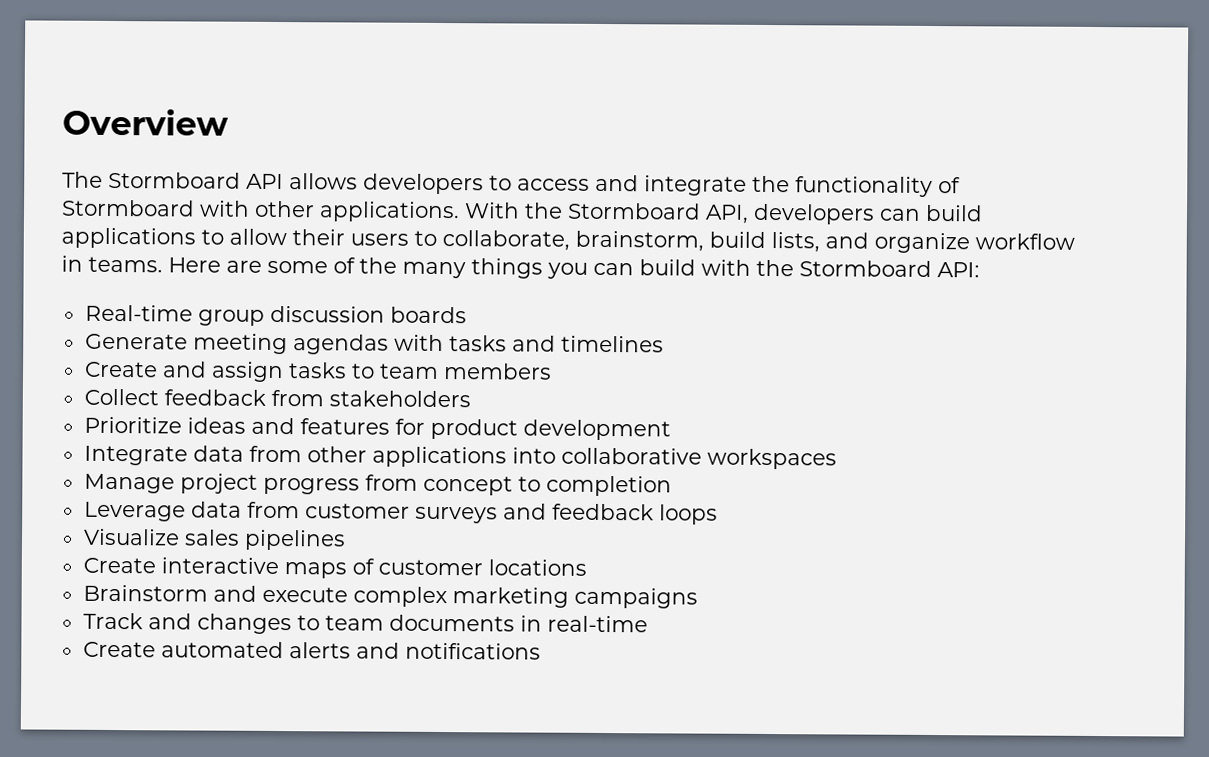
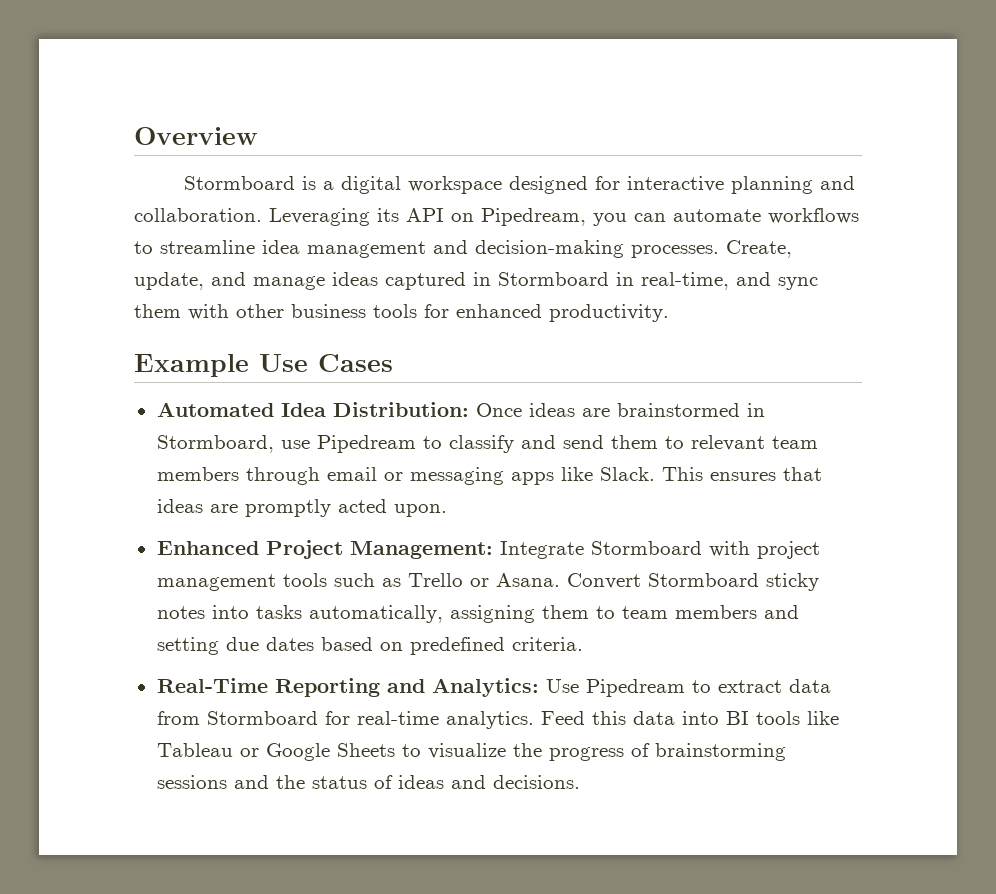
[62,171,961,197] [61,199,983,225] [61,227,1075,254] [61,255,980,279] [84,304,467,326] [84,333,664,355] [84,361,552,383] [83,388,471,408] [83,416,671,441] [83,445,837,470] [83,473,672,497] [83,501,718,525] [82,528,346,551] [82,557,587,579] [82,584,698,609] [82,612,648,635] [82,641,541,660] The Stormboard API allows developers to access and integrate the functionality of Stormboard with other applications. With the Stormboard API, developers can build applications to allow their users to collaborate, brainstorm, build lists, and organize workflow in teams. Here are some of the many things you can build with the Stormboard API: // Real-time group discussion boards // Generate meeting agendas with tasks and timelines // Create and assign tasks to team members // Collect feedback from stakeholders // Prioritize ideas and features for product development // Integrate data from other applications into collaborative workspaces // Manage project progress from concept to completion // Leverage data from customer surveys and feedback loops // Visualize sales pipelines // Create interactive maps of customer locations // Brainstorm and execute complex marketing campaigns // Track and changes to team documents in real-time // Create automated alerts and notifications -> [184,176,856,194] [134,208,859,226] [134,240,792,258] [134,272,818,290] [134,304,669,322] [134,354,393,377] [156,402,765,417] [156,435,818,453] [156,467,822,485] [156,499,447,517] [156,540,820,559] [156,573,819,591] [156,605,799,623] [156,637,583,655] [156,678,831,697] [156,711,839,729] [156,743,786,761] [156,775,580,789] Stormboard is a digital workspace designed for interactive planning and collaboration. Leveraging its API on Pipedream, you can automate workflows to streamline idea management and decision-making processes. Create, update, and manage ideas captured in Stormboard in real-time, and sync them with other business tools for enhanced productivity. // Example Use Cases // Automated Idea Distribution: Once ideas are brainstormed in Stormboard, use Pipedream to classify and send them to relevant team members through email or messaging apps like Slack. This ensures that ideas are promptly acted upon. // Enhanced Project Management: Integrate Stormboard with project management tools such as Trello or Asana. Convert Stormboard sticky notes into tasks automatically, assigning them to team members and setting due dates based on predefined criteria. // Real-Time Reporting and Analytics: Use Pipedream to extract data from Stormboard for real-time analytics. Feed this data into BI tools like Tableau or Google Sheets to visualize the progress of brainstorming sessions and the status of ideas and decisions.

